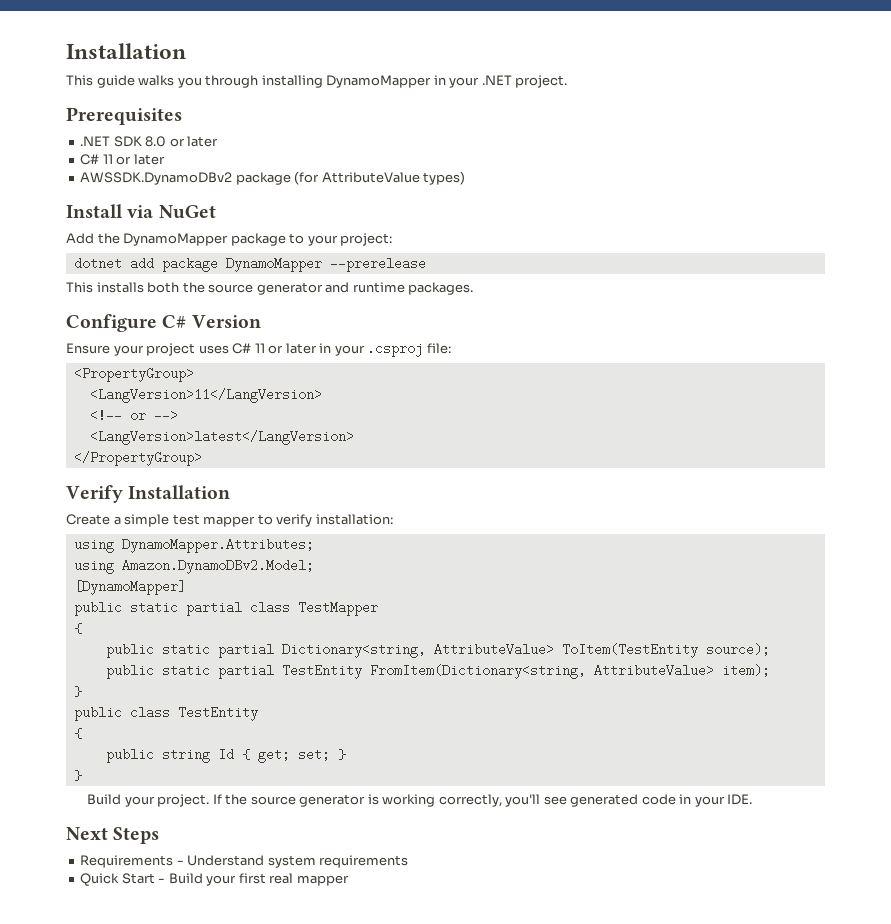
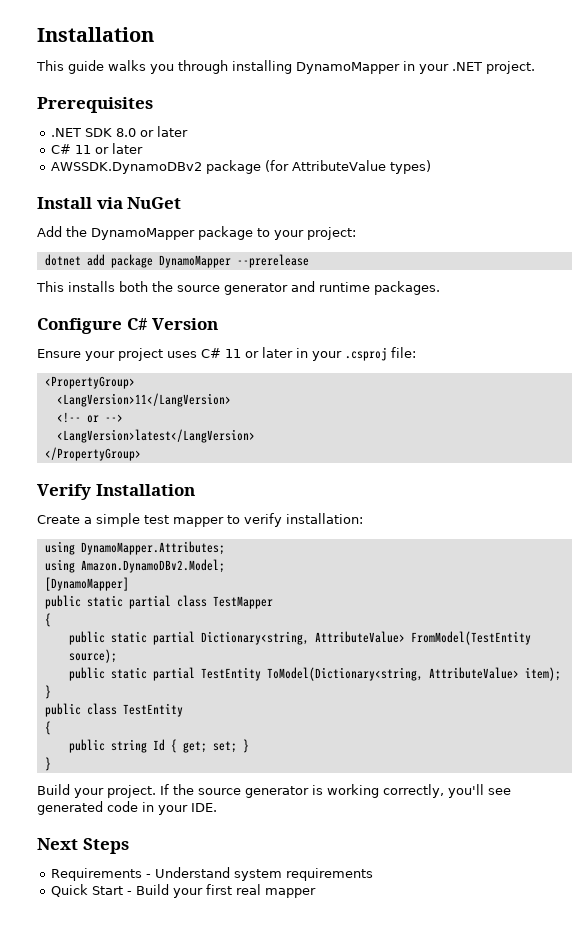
[561,643,698,658] ToItem(TestEntity -> [410,631,531,645] FromModel(TestEntity
[369,664,586,679] FromItem(Dictionary<string, -> [266,667,423,681] ToModel(Dictionary<string,

